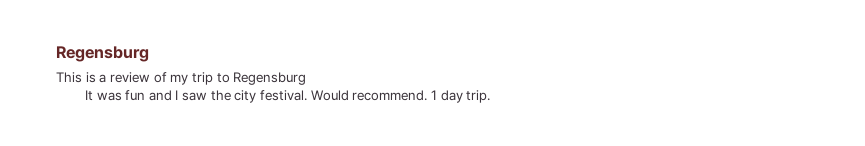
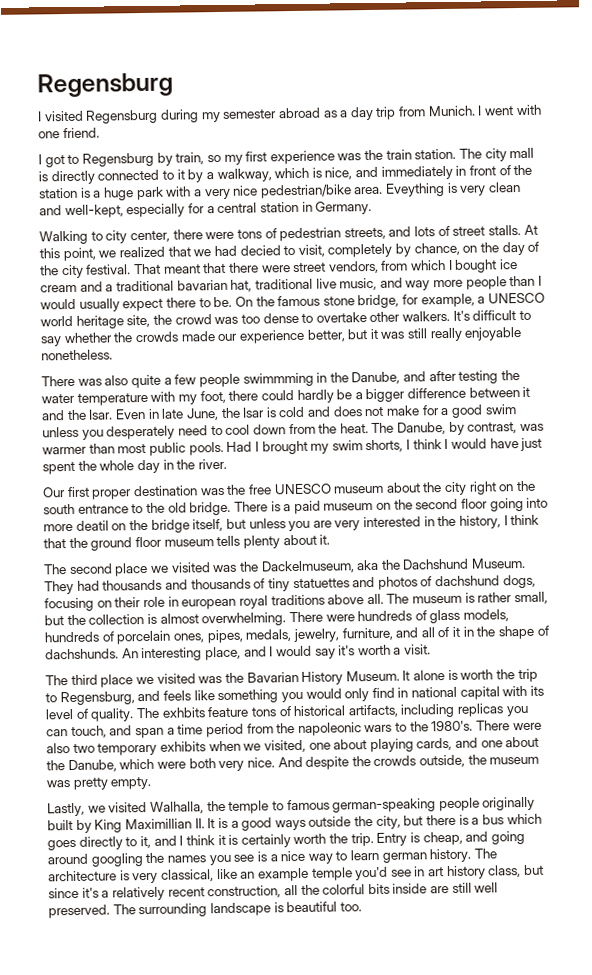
[56,46,149,62] [56,72,307,85] [84,90,491,103] Regensburg // This is a review of my trip to Regensburg // It was fun and I saw the city festival. Would recommend. 1 day trip. -> [37,72,173,98] [37,104,542,124] [38,127,100,139] [38,147,535,168] [38,164,533,185] [39,181,522,201] [39,200,373,219] [39,224,538,245] [39,241,540,262] [40,259,519,279] [40,275,543,293] [40,292,546,312] [40,310,532,329] [40,326,523,347] [41,349,113,361] [41,370,521,389] [41,386,531,406] [41,404,517,421] [42,421,545,440] [42,437,543,456] [42,458,227,475] [42,480,537,500] [43,497,549,516] [43,514,540,533] [43,534,331,551] [43,557,527,577] [44,574,536,595] [44,591,549,612] [44,609,510,627] [44,625,549,645] [45,644,432,662] [45,668,538,688] [45,685,545,706] [45,703,529,722] [46,720,542,739] [46,736,540,756] [46,754,540,773] [46,776,152,790] [47,796,536,817] [47,813,542,833] [47,830,525,851] [47,848,498,867] [48,864,545,884] [48,882,499,901] [48,901,362,919] Regensburg // I visited Regensburg during my semester abroad as a day trip from Munich. I went with one friend. // I got to Regensburg by train, so my first experience was the train station. The city mall is directly connected to it by a walkway, which is nice, and immediately in front of the station is a huge park with a very nice pedestrian/bike area. Eveything is very clean and well-kept, especially for a central station in Germany. // Walking to city center, there were tons of pedestrian streets, and lots of street stalls. At this point, we realized that we had decied to visit, completely by chance, on the day of the city festival. That meant that there were street vendors, from which I bought ice cream and a traditional bavarian hat, traditional live music, and way more people than I would usually expect there to be. On the famous stone bridge, for example, a UNESCO world heritage site, the crowd was too dense to overtake other walkers. It's difficult to say whether the crowds made our experience better, but it was still really enjoyable nonetheless. // There was also quite a few people swimmming in the Danube, and after testing the water temperature with my foot, there could hardly be a bigger difference between it and the Isar. Even in late June, the Isar is cold and does not make for a good swim unless you desperately need to cool down from the heat. The Danube, by contrast, was warmer than most public pools. Had I brought my swim shorts, I think I would have just spent the whole day in the river. // Our first proper destination was the free UNESCO museum about the city right on the south entrance to the old bridge. There is a paid museum on the second floor going into more deatil on the bridge itself, but unless you are very interested in the history, I think that the ground floor museum tells plenty about it. // The second place we visited was the Dackelmuseum, aka the Dachshund Museum. They had thousands and thousands of tiny statuettes and photos of dachshund dogs, focusing on their role in european royal traditions above all. The museum is rather small, but the collection is almost overwhelming. There were hundreds of glass models, hundreds of porcelain ones, pipes, medals, jewelry, furniture, and all of it in the shape of dachshunds. An interesting place, and I would say it's worth a visit. // The third place we visited was the Bavarian History Museum. It alone is worth the trip to Regensburg, and feels like something you would only find in national capital with its level of quality. The exhbits feature tons of historical artifacts, including replicas you can touch, and span a time period from the napoleonic wars to the 1980's. There were also two temporary exhibits when we visited, one about playing cards, and one about the Danube, which were both very nice. And despite the crowds outside, the museum was pretty empty. // Lastly, we visited Walhalla, the temple to famous german-speaking people originally built by King Maximillian II. It is a good ways outside the city, but there is a bus which goes directly to it, and I think it is certainly worth the trip. Entry is cheap, and going around googling the names you see is a nice way to learn german history. The architecture is very classical, like an example temple you'd see in art history class, but since it's a relatively recent construction, all the colorful bits inside are still well preserved. The surrounding landscape is beautiful too.

